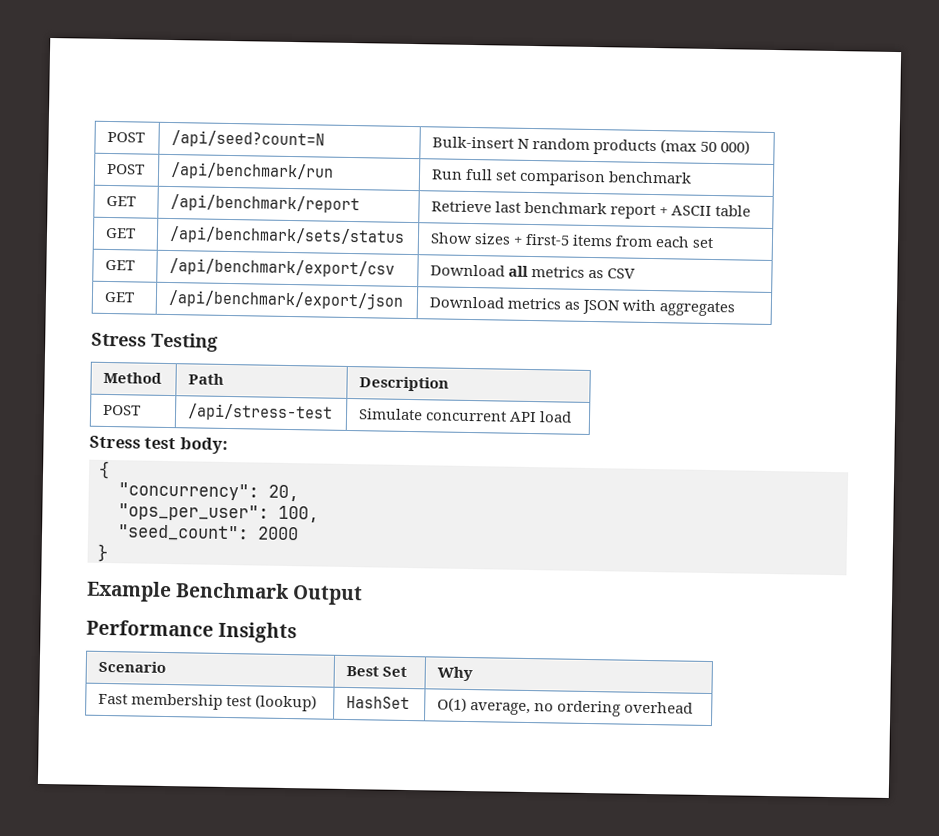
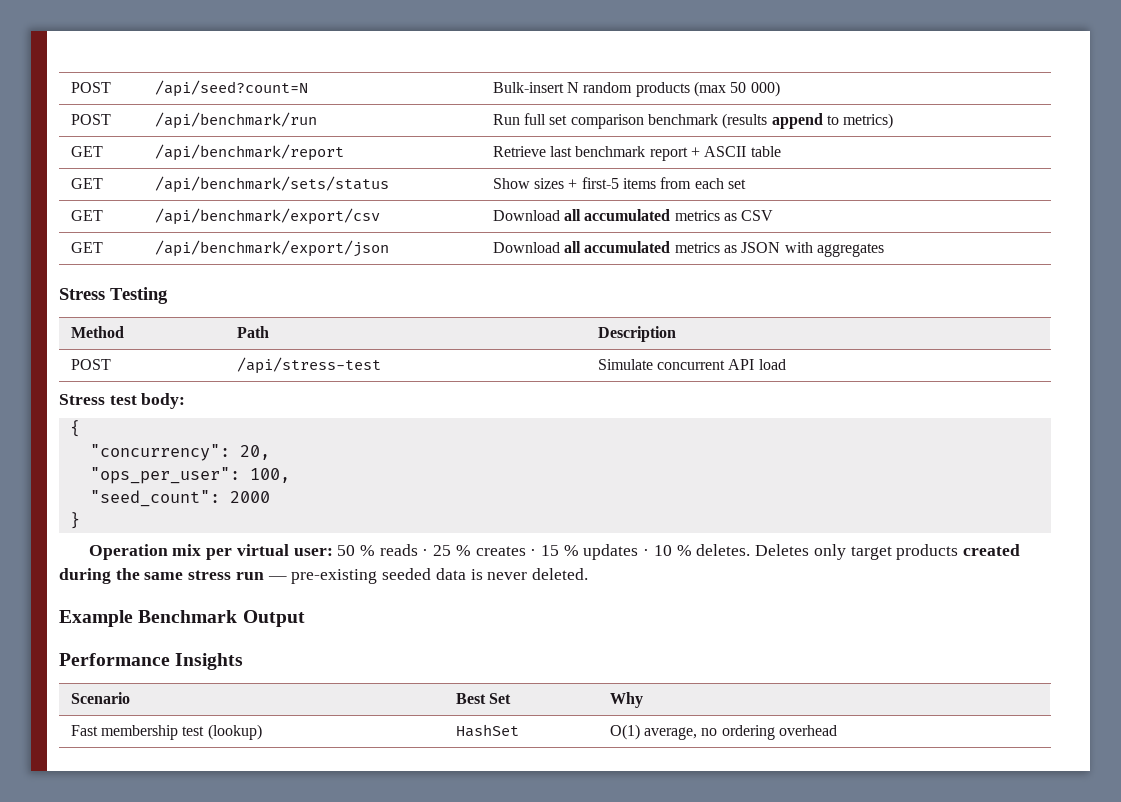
(693, 177) none -> [722,113,894,129] (results append to metrics)
(530, 271) none -> [584,209,671,221] accumulated
(506, 302) none -> [564,241,671,253] all accumulated
(108, 553) none -> [88,544,1021,560] [59,568,588,584] // Operation mix per virtual user: 50 % reads · 25 % creates · 15 % updates · 10 % deletes. Deletes only target products created during the same stress run — pre-existing seeded data is never deleted.

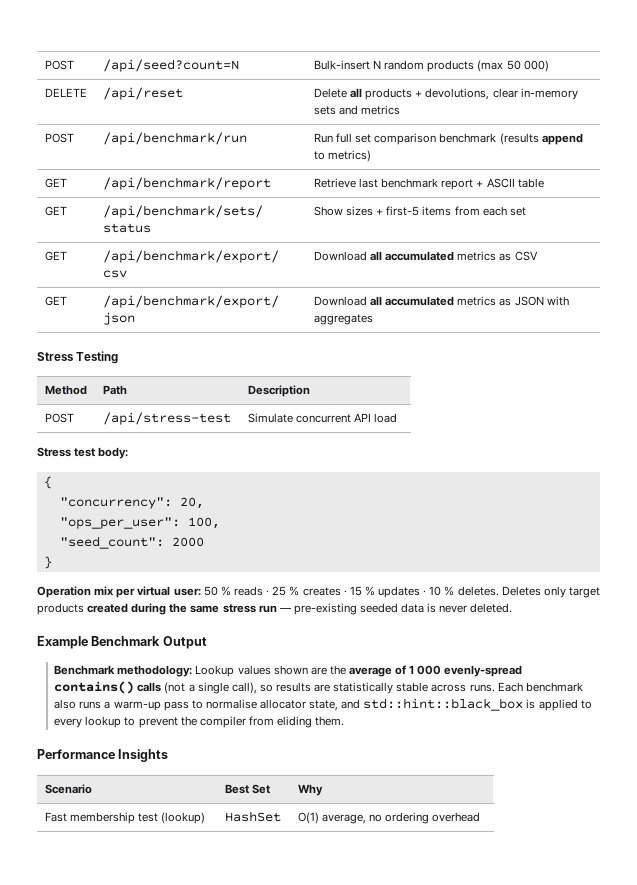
(780, 89) none -> [44,88,87,97] [102,87,183,100] [313,88,578,100] [313,105,401,115] // DELETE | /api/reset | Delete all products + devolutions, clear in-memory sets and metrics
(305, 618) none -> [54,665,523,677] [54,681,583,694] [54,698,592,711] [54,716,345,728] // Benchmark methodology: Lookup values shown are the average of 1 000 evenly-spread contains() calls (not a single call), so results are statistically stable across runs. Each benchmark also runs a warm-up pass to normalise allocator state, and std::hint::black_box is applied to every lookup to prevent the compiler from eliding them.

